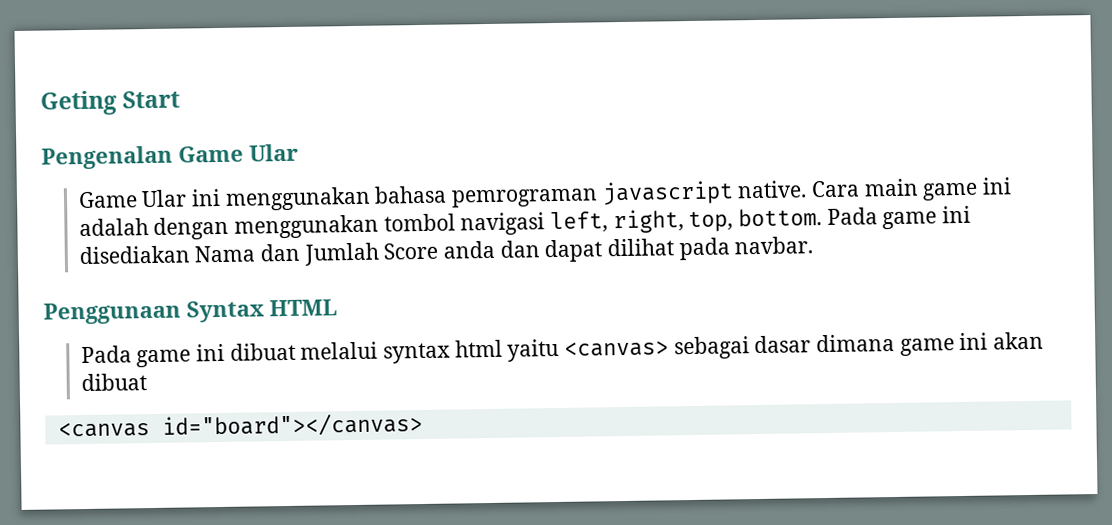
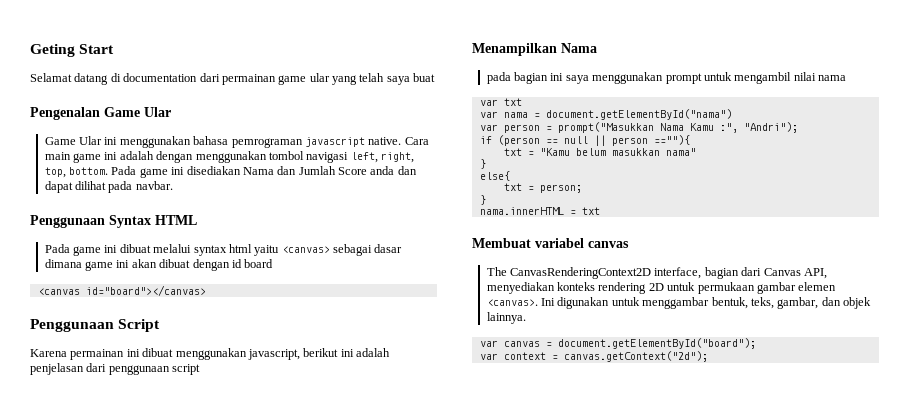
(181, 99) none -> [30,73,436,85] // Selamat datang di documentation dari permainan game ular yang telah saya buat
(147, 382) none -> [192,259,274,271] dengan id board
(423, 425) none -> [30,319,161,332] [30,348,390,360] [30,363,201,375] [472,43,597,56] [486,72,847,84] [479,98,522,106] [479,109,732,120] [479,122,798,133] [479,135,690,146] [503,148,696,156] [479,159,486,169] [479,171,510,181] [503,183,582,193] [479,195,486,205] [479,207,600,215] [472,238,629,248] [486,267,827,279] [486,282,837,294] [486,297,872,309] [486,312,526,324] [479,338,756,349] [479,351,708,362] // Penggunaan Script // Karena permainan ini dibuat menggunakan javascript, berikut ini adalah penjelasan dari penggunaan script // Menampilkan Nama // pada bagian ini saya menggunakan prompt untuk mengambil nilai nama // var txt // var nama = document.getElementById("nama") // var person = prompt("Masukkan Nama Kamu :", "Andri"); // if (person == null || person ==""){ // txt = "Kamu belum masukkan nama" // } // else{ // txt = person; // } // nama.innerHTML = txt // Membuat variabel canvas // The CanvasRenderingContext2D interface, bagian dari Canvas API, menyediakan konteks rendering 2D untuk permukaan gambar elemen <canvas>. Ini digunakan untuk menggambar bentuk, teks, gambar, dan objek lainnya. // var canvas = document.getElementById("board"); // var context = canvas.getContext("2d");

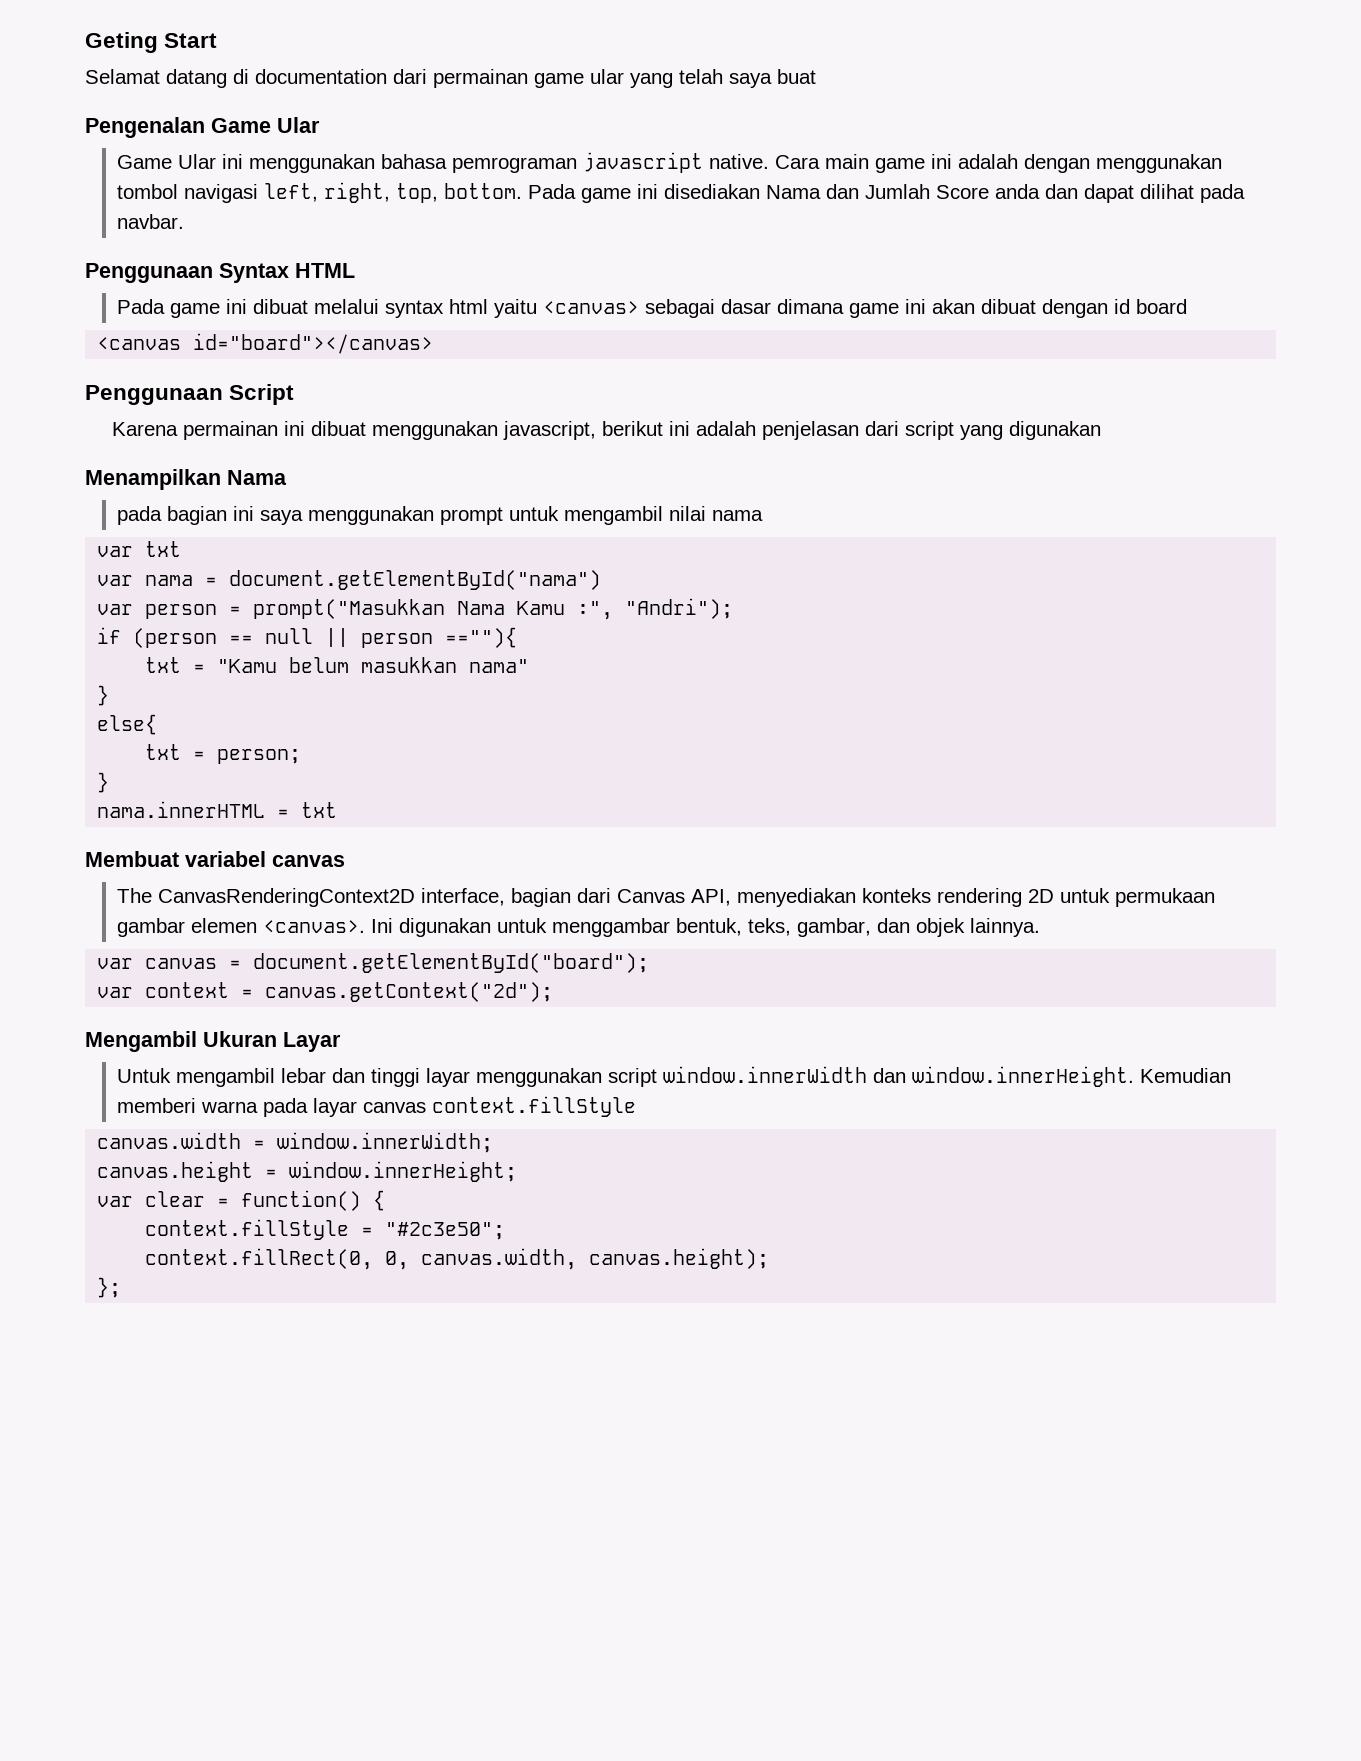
[108,364,201,375] penggunaan script -> [905,421,1102,440] script yang digunakan
(708, 356) none -> [85,1031,341,1052] [116,1066,1231,1087] [116,1096,636,1117] [97,1132,494,1153] [97,1161,518,1182] [97,1190,386,1211] [145,1219,506,1240] [145,1248,770,1270] [97,1277,122,1298] // Mengambil Ukuran Layar // Untuk mengambil lebar dan tinggi layar menggunakan script window.innerWidth dan window.innerHeight. Kemudian memberi warna pada layar canvas context.fillStyle // canvas.width = window.innerWidth; // canvas.height = window.innerHeight; // var clear = function() { // context.fillStyle = "#2c3e50"; // context.fillRect(0, 0, canvas.width, canvas.height); // };

